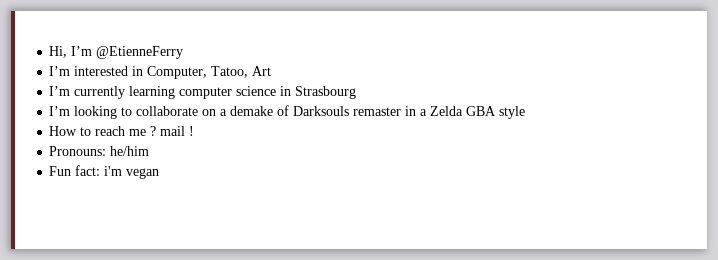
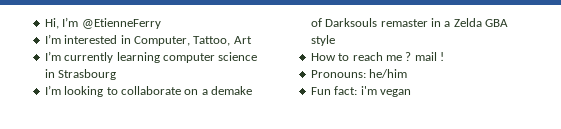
[211,66,249,78] Tatoo, -> [193,36,231,46] Tattoo,

